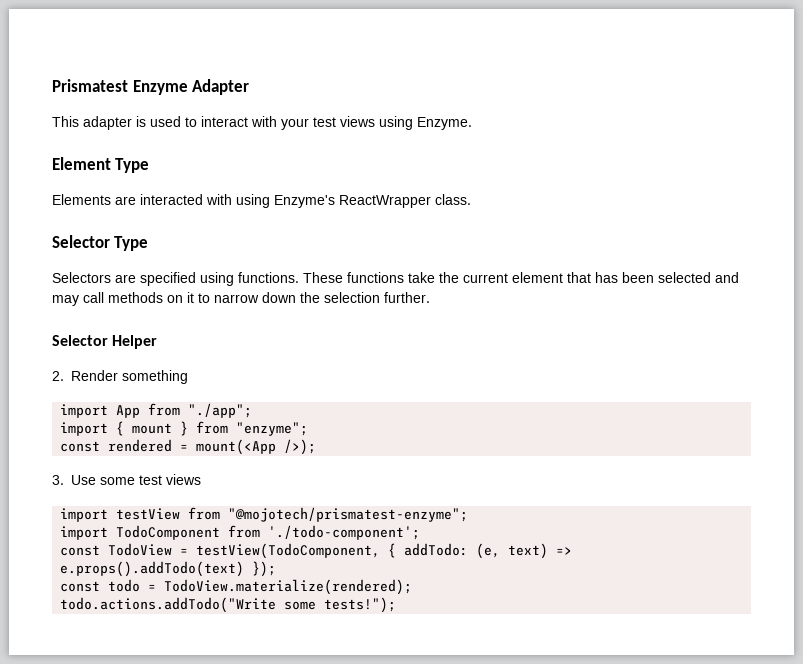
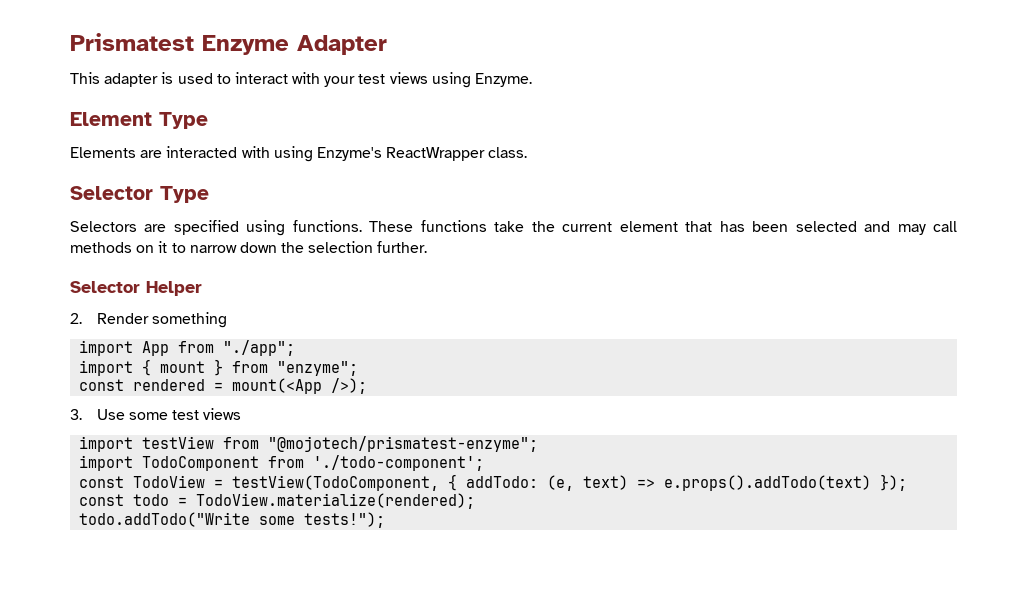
[60,597,277,613] todo.actions.addTodo("Write -> [79,512,251,527] todo.addTodo("Write

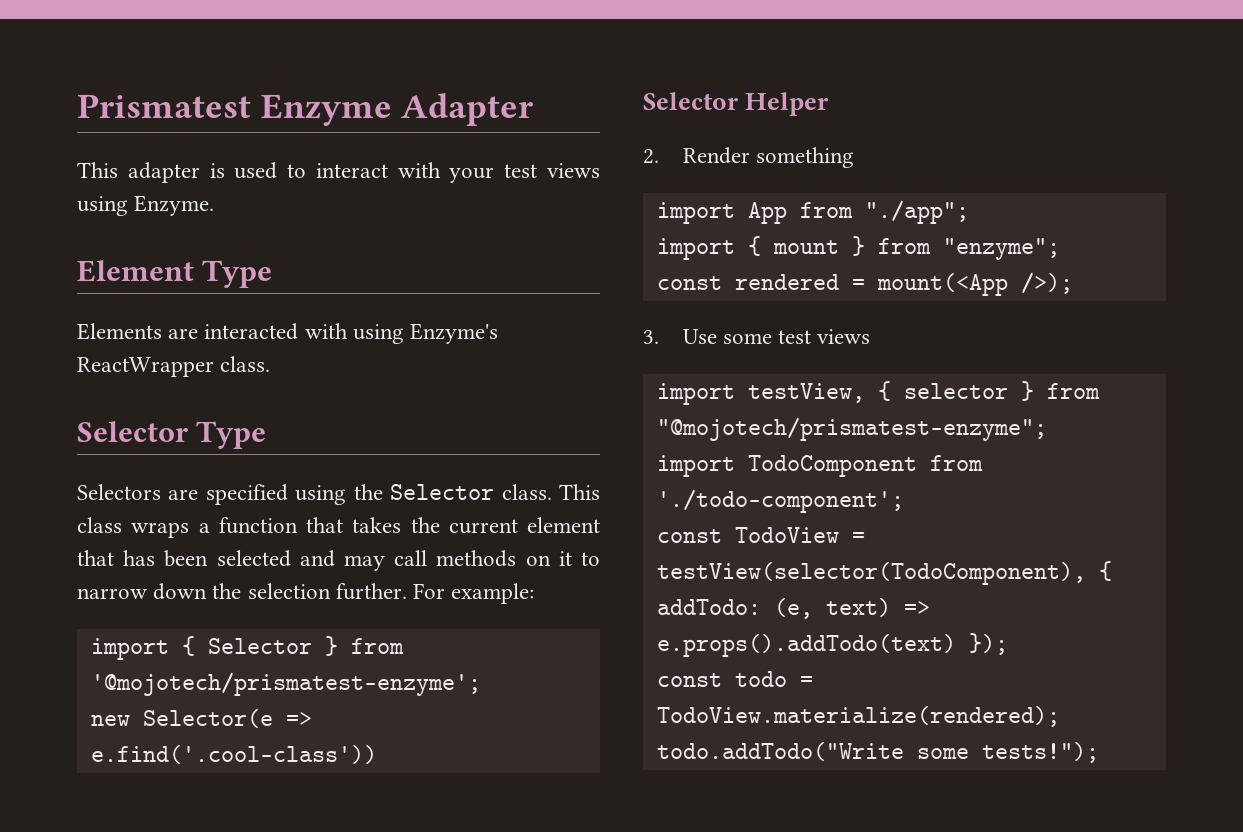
[292,220,525,232] functions. These functions take -> [353,484,600,500] [77,517,402,538] the Selector class. This class wraps a function that takes
(428, 247) none -> [413,583,535,604] [90,636,404,660] [90,672,481,696] [90,709,312,728] [90,745,377,764] For example: // import { Selector } from '@mojotech/prismatest-enzyme'; // new Selector(e => e.find('.cool-class'))
[142,436,215,449] testView -> [747,381,1034,403] testView, { selector }
[232,475,440,491] testView(TodoComponent, -> [656,562,1086,585] testView(selector(TodoComponent),

